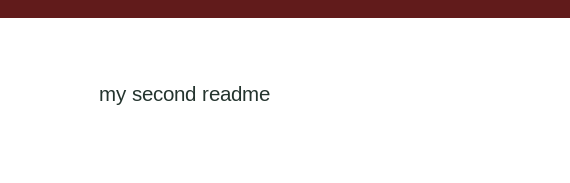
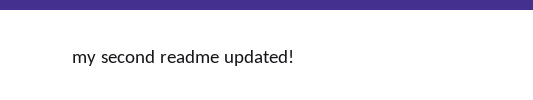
(270, 93) none -> [223,50,294,66] updated!

